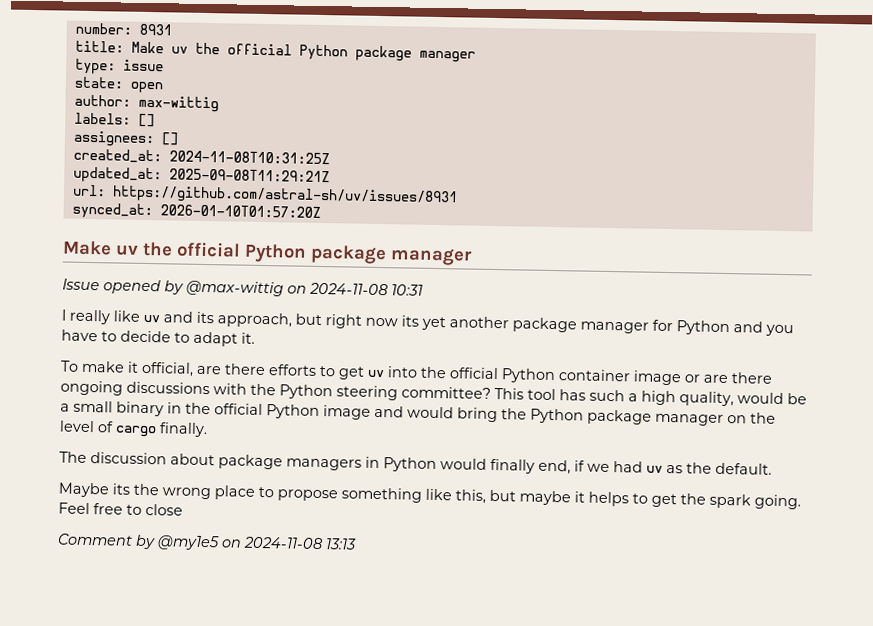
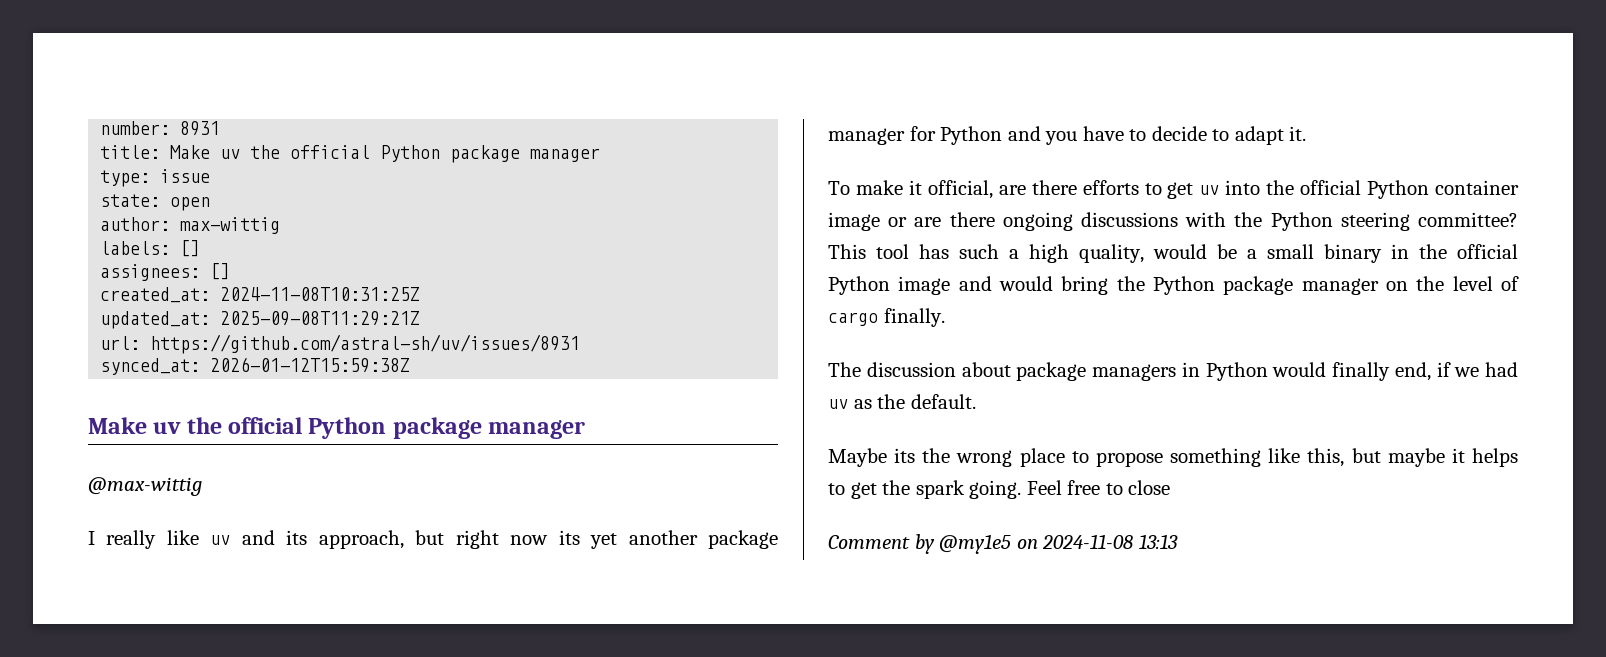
[159,204,321,218] [62,240,473,266] [62,278,423,297] 2026-01-10T01:57:20Z // Make uv the official Python package manager // Issue opened by @max-wittig on 2024-11-08 10:31 -> [210,357,411,373] [88,417,586,439] [88,477,202,496] 2026-01-12T15:59:38Z // Make uv the official Python package manager // @max-wittig

